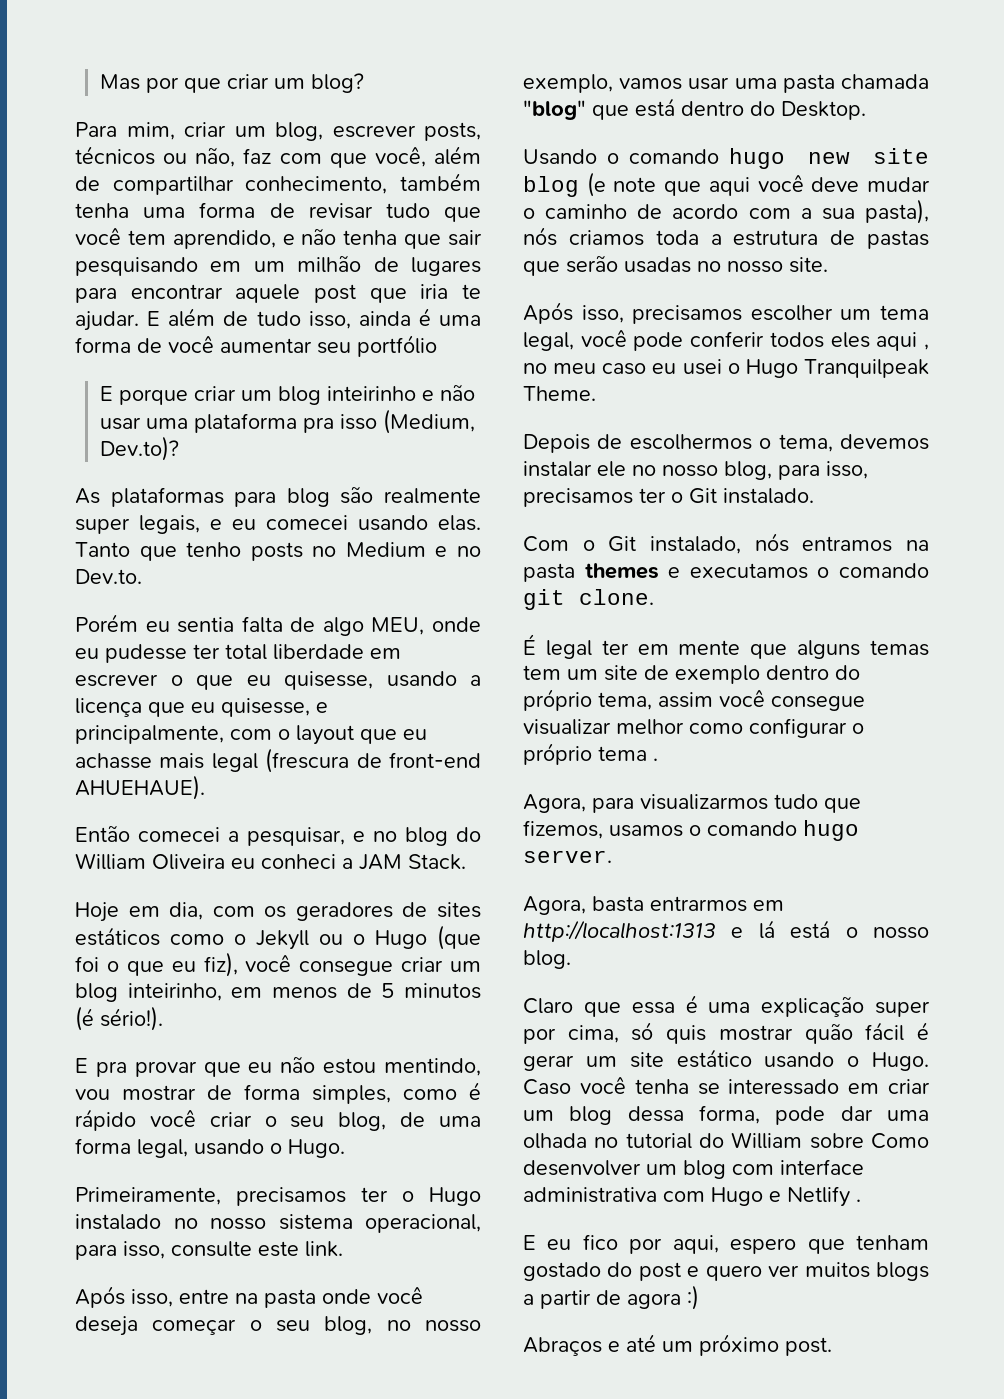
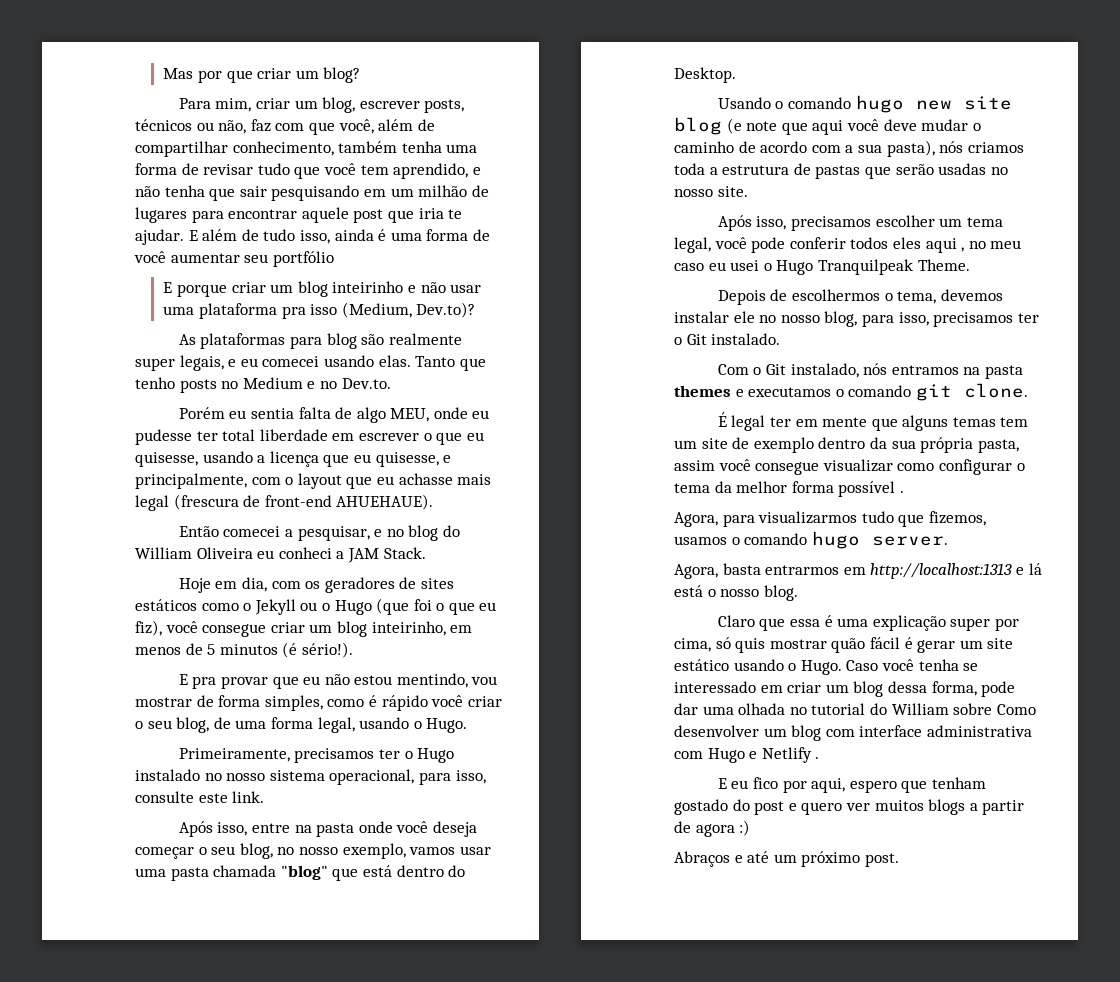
[835,665,860,680] [523,689,652,711] do próprio tema, -> [869,437,1019,453] da sua própria pasta,
[616,719,684,735] melhor -> (893, 465) none
[523,743,647,765] próprio tema -> [674,481,896,497] tema da melhor forma possível

